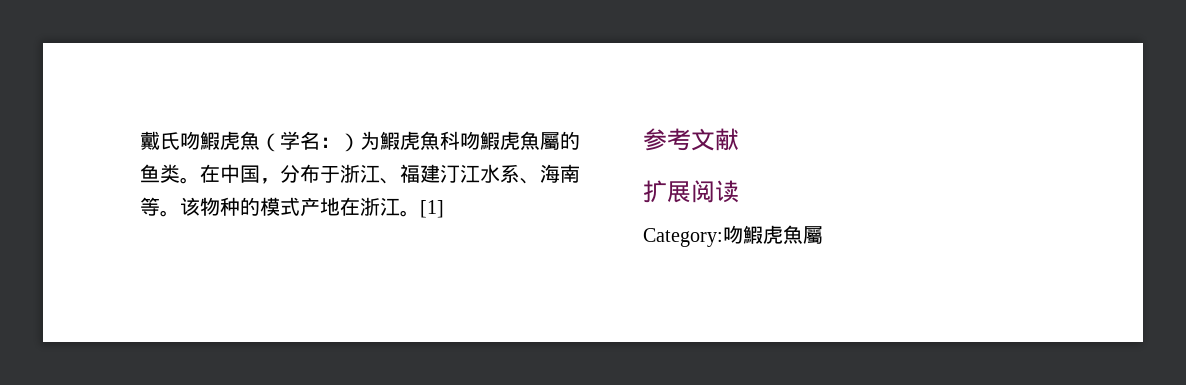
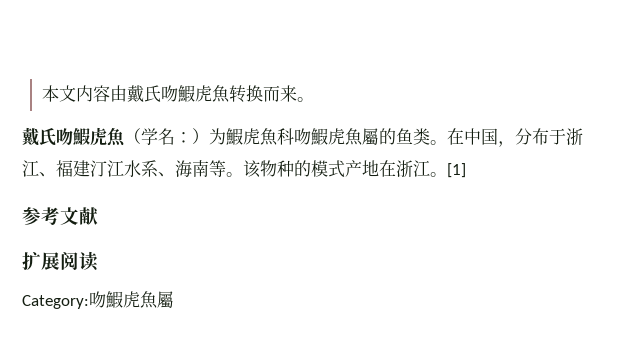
(140, 140) none -> [41,85,314,103] 本文内容由戴氏吻鰕虎魚转换而来。 //

